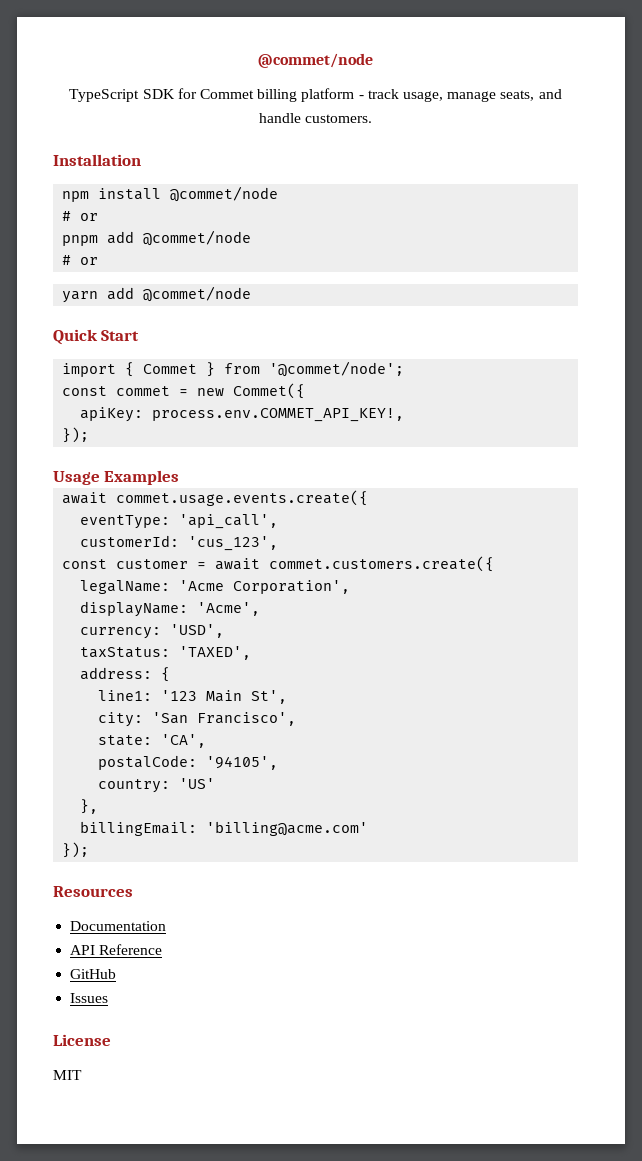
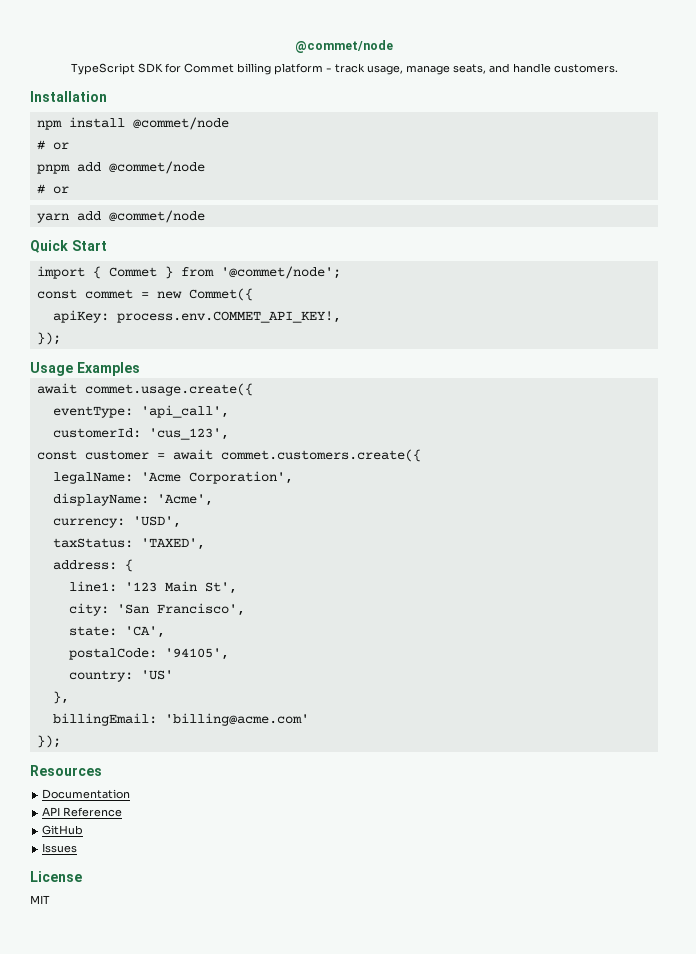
[116,490,369,506] commet.usage.events.create({ -> [84,383,253,396] commet.usage.create({

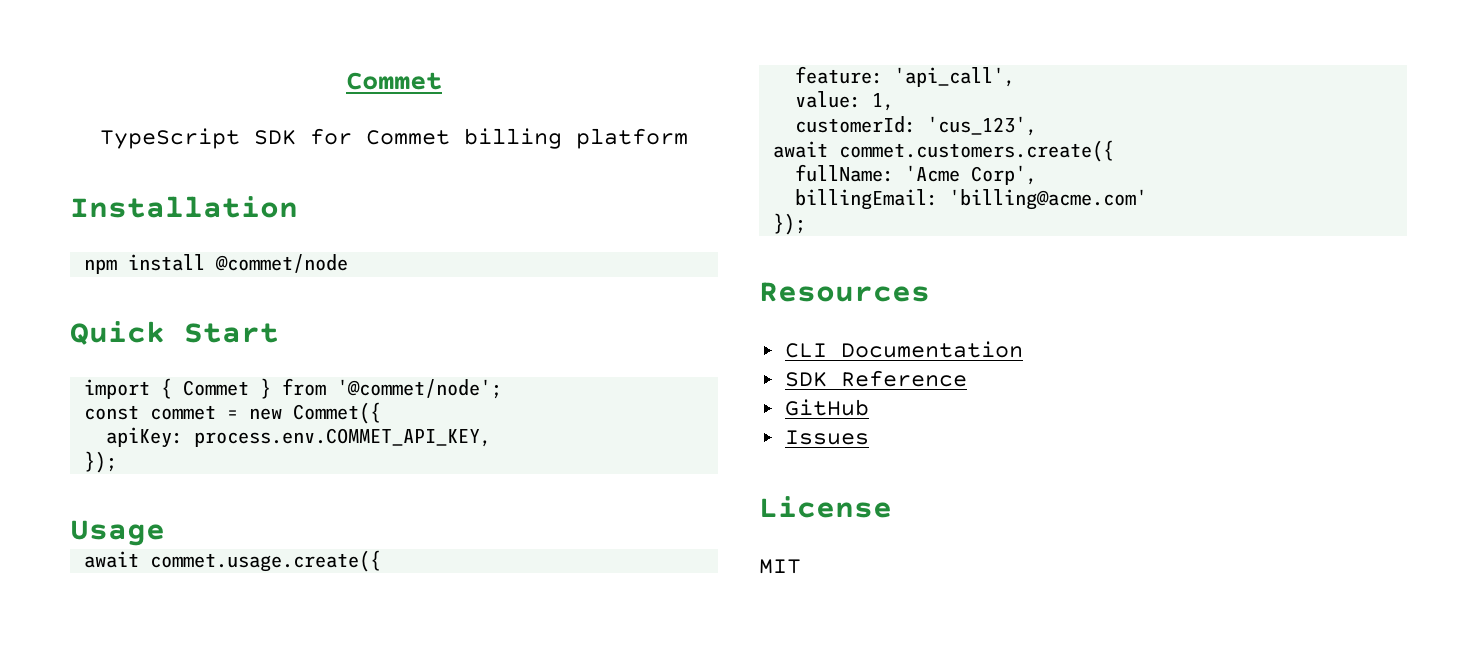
[295,40,393,53] @commet/node -> [346,72,442,90] Commet
[325,63,618,75] [30,91,107,102] [36,117,229,130] [36,140,69,150] [36,161,205,174] [36,184,69,194] [36,211,101,223] - track usage, manage seats, and handle customers. // Installation // npm install @commet/node // # or // pnpm add @commet/node // # or // yarn add -> [70,196,298,218] [84,254,206,274] // Installation // npm install
[116,311,341,323] process.env.COMMET_API_KEY!, -> [194,428,492,447] process.env.COMMET_API_KEY,
[76,362,140,376] Examples -> (165, 533) none
[52,406,133,418] eventType: -> [795,66,884,84] feature:
(229, 411) none -> [795,91,895,111] // value: 1,
[36,450,165,460] const customer = -> (1038, 126) none
[52,471,293,484] [52,493,213,506] [52,516,181,528] [52,538,205,550] [52,559,133,572] [68,581,237,594] [68,603,245,616] [68,626,165,638] [68,648,229,660] [68,670,173,682] [52,691,69,704] legalName: 'Acme Corporation', // displayName: 'Acme', // currency: 'USD', // taxStatus: 'TAXED', // address: { // line1: '123 Main St', // city: 'San Francisco', // state: 'CA', // postalCode: '94105', // country: 'US' // }, -> [795,164,1038,185] fullName: 'Acme Corp',
(102, 770) none -> [784,343,827,358] CLI
[42,807,61,816] API -> [784,372,827,387] SDK

